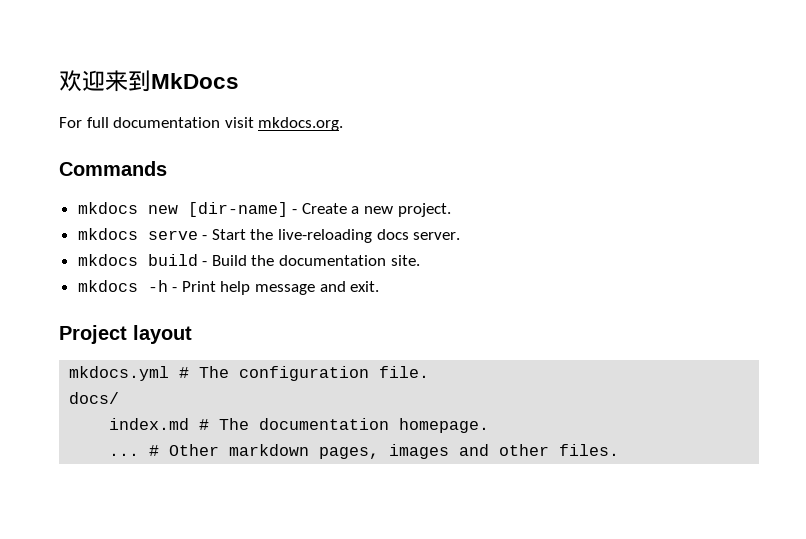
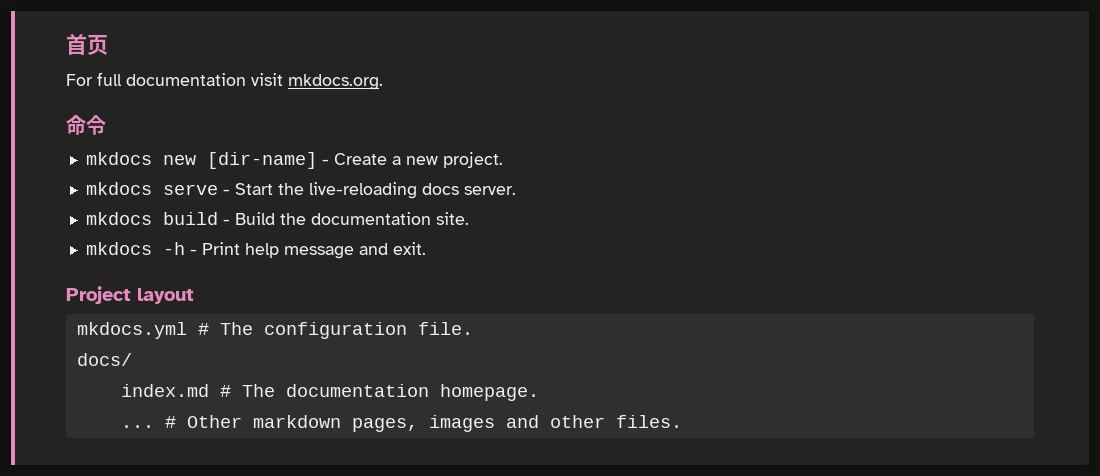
[59,70,239,92] 欢迎来到MkDocs -> [66,34,108,55] 首页
[59,161,167,176] Commands -> [66,115,106,135] 命令

